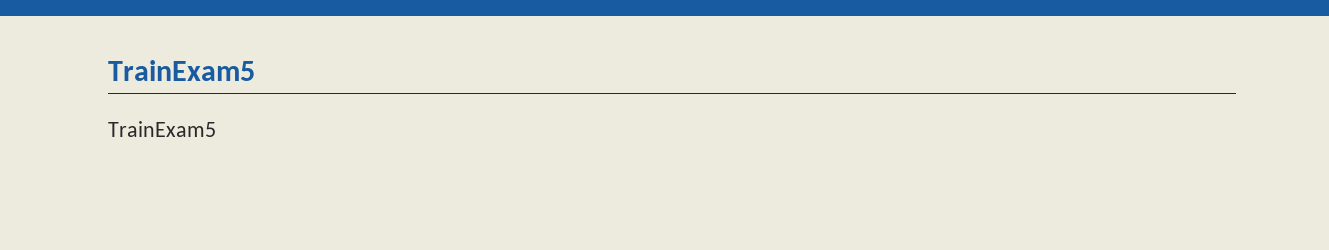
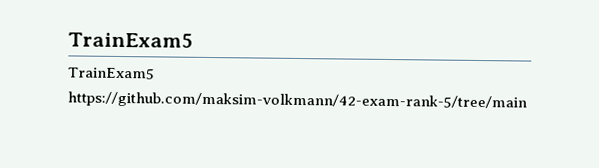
(216, 129) none -> [67,91,527,111] // https://github.com/maksim-volkmann/42-exam-rank-5/tree/main

